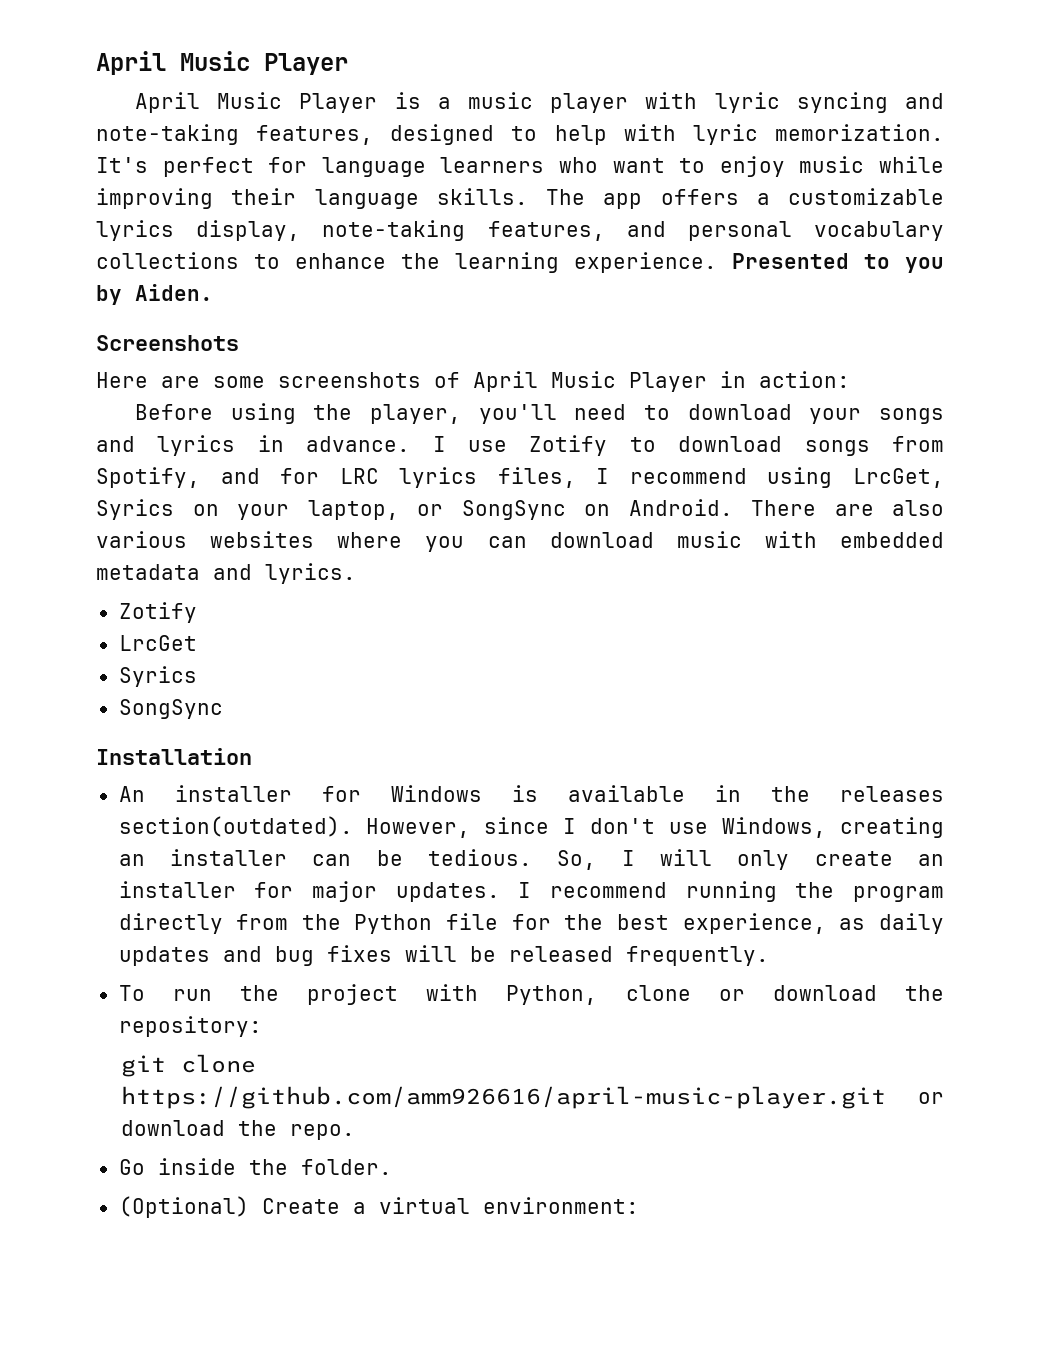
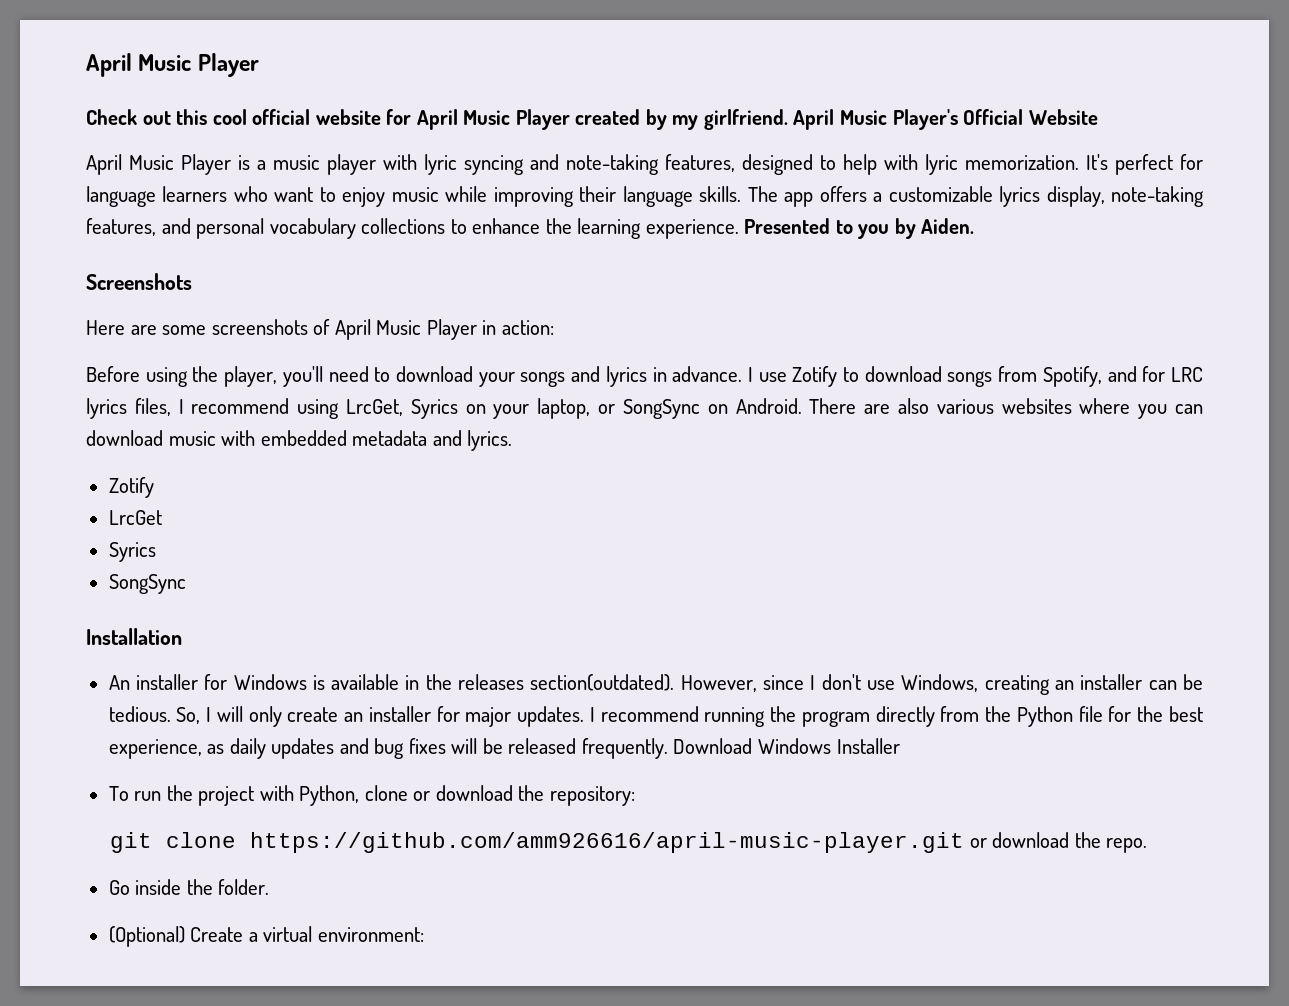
[96,51,348,75] April Music Player -> [86,53,259,77] [86,109,1098,130] April Music Player // Check out this cool official website for April Music Player created by my girlfriend. April Music Player's Official Website
(769, 956) none -> [673,738,900,754] Download Windows Installer

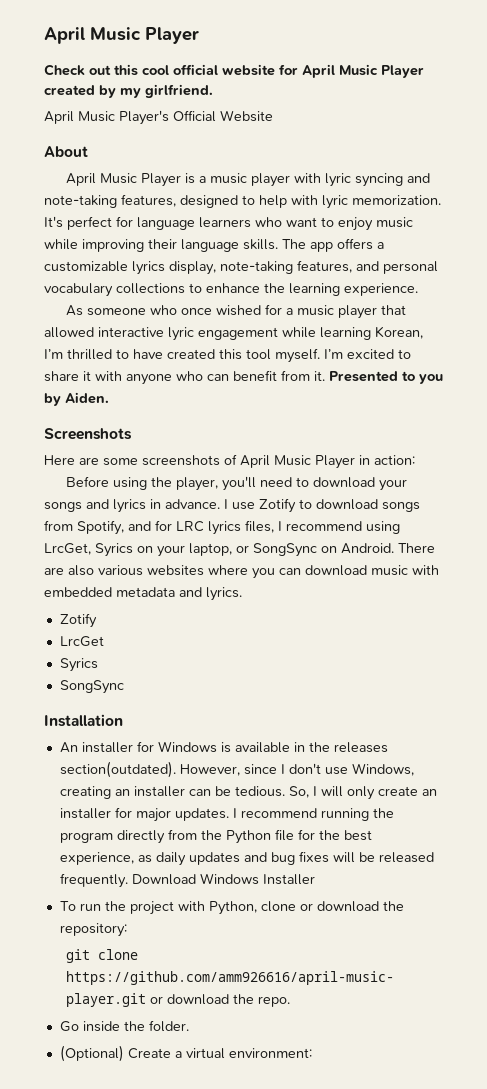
(788, 119) none -> (213, 91) //
(1098, 117) none -> [44,146,88,157] // About
(739, 229) none -> [66,304,407,319] [44,326,423,341] [44,348,411,363] [44,370,325,385] // As someone who once wished for a music player that allowed interactive lyric engagement while learning Korean, I’m thrilled to have created this tool myself. I’m excited to share it with anyone who can benefit from it.

